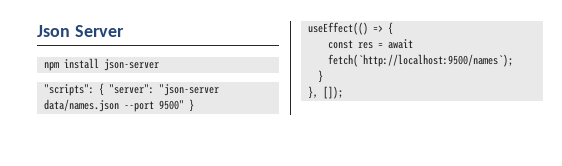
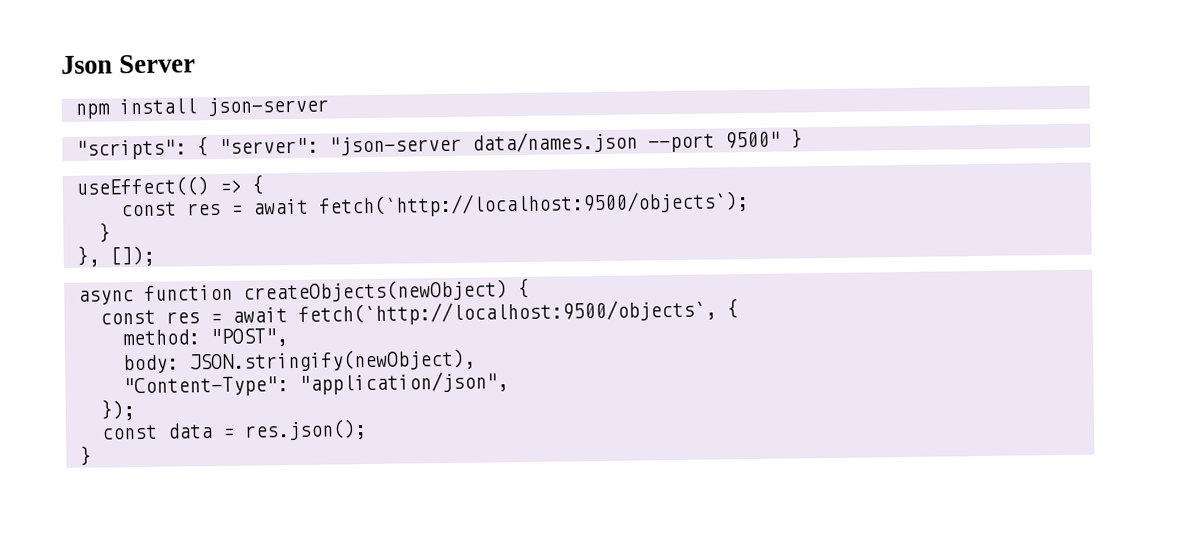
[328,54,514,67] fetch(`http://localhost:9500/names`); -> [317,191,749,218] fetch(`http://localhost:9500/objects`);
(344, 92) none -> [77,277,530,305] [99,298,739,326] [121,328,288,348] [122,348,476,374] [122,371,509,398] [100,399,135,421] [100,419,367,441] [79,445,92,466] // async function createObjects(newObject) { // const res = await fetch(`http://localhost:9500/objects`, { // method: "POST", // body: JSON.stringify(newObject), // "Content-Type": "application/json", // }); // const data = res.json(); // }

